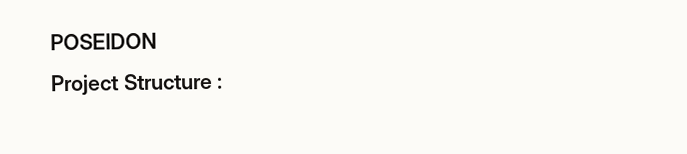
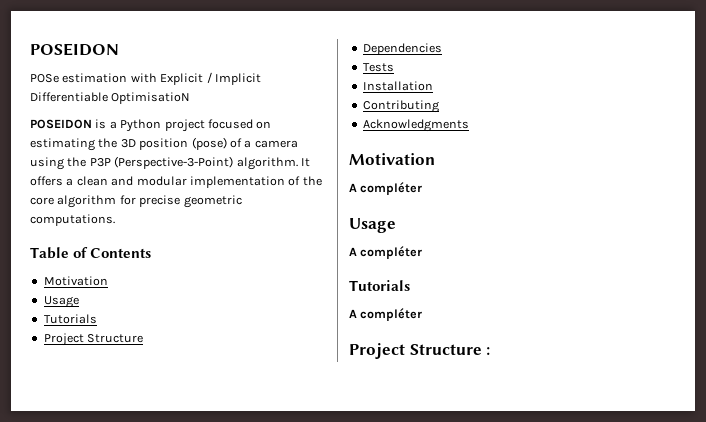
[50,32,157,51] POSEIDON -> [30,43,119,56] [30,72,261,85] [30,92,191,104] [30,119,272,132] [30,137,298,151] [30,156,310,170] [30,176,322,188] [30,195,242,208] [30,214,115,226] [30,247,152,259] [43,276,108,286] [43,296,79,308] [43,314,97,324] [43,333,144,346] [362,43,442,55] [362,63,394,72] [362,81,433,91] [362,100,439,113] [362,119,469,132] [349,153,435,165] [349,182,423,195] [349,218,396,233] [349,246,423,259] [349,280,410,291] [349,308,423,321] POSEIDON // POSe estimation with Explicit / Implicit Differentiable OptimisatioN // POSEIDON is a Python project focused on estimating the 3D position (pose) of a camera using the P3P (Perspective-3-Point) algorithm. It offers a clean and modular implementation of the core algorithm for precise geometric computations. // Table of Contents // Motivation // Usage // Tutorials // Project Structure // Dependencies // Tests // Installation // Contributing // Acknowledgments // Motivation // A compléter // Usage // A compléter // Tutorials // A compléter

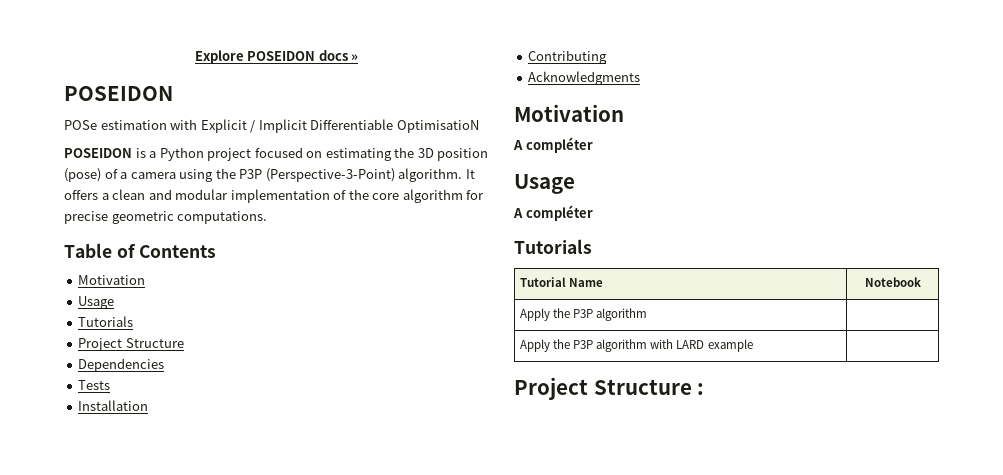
(30, 49) none -> [194,50,359,64] Explore POSEIDON docs » //
[349,308,423,321] // A compléter -> [519,277,604,287] [864,277,921,287] [519,308,648,321] [519,339,753,352] // Tutorial Name | Notebook // Apply the P3P algorithm | // Apply the P3P algorithm with LARD example |

